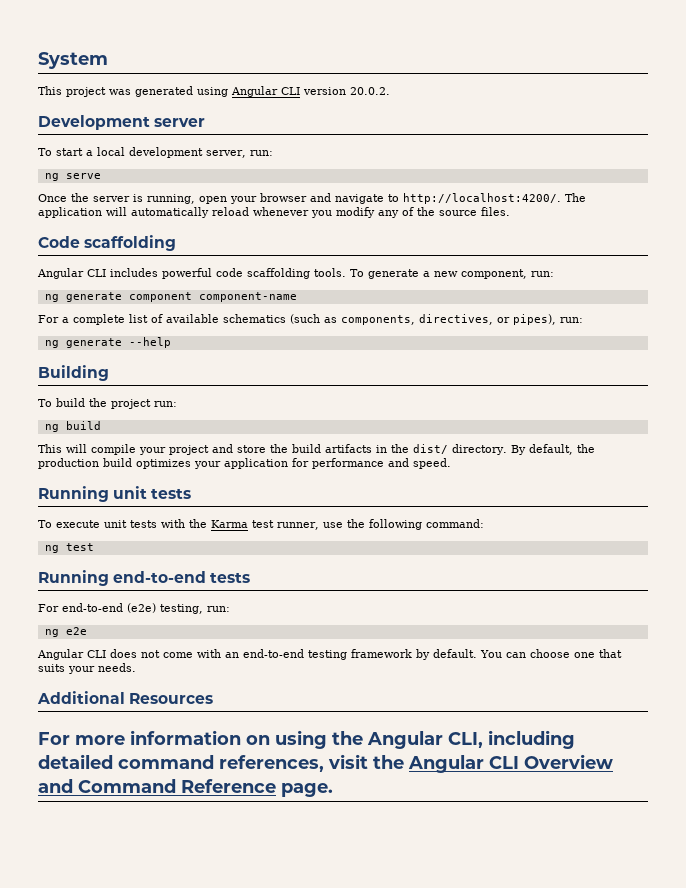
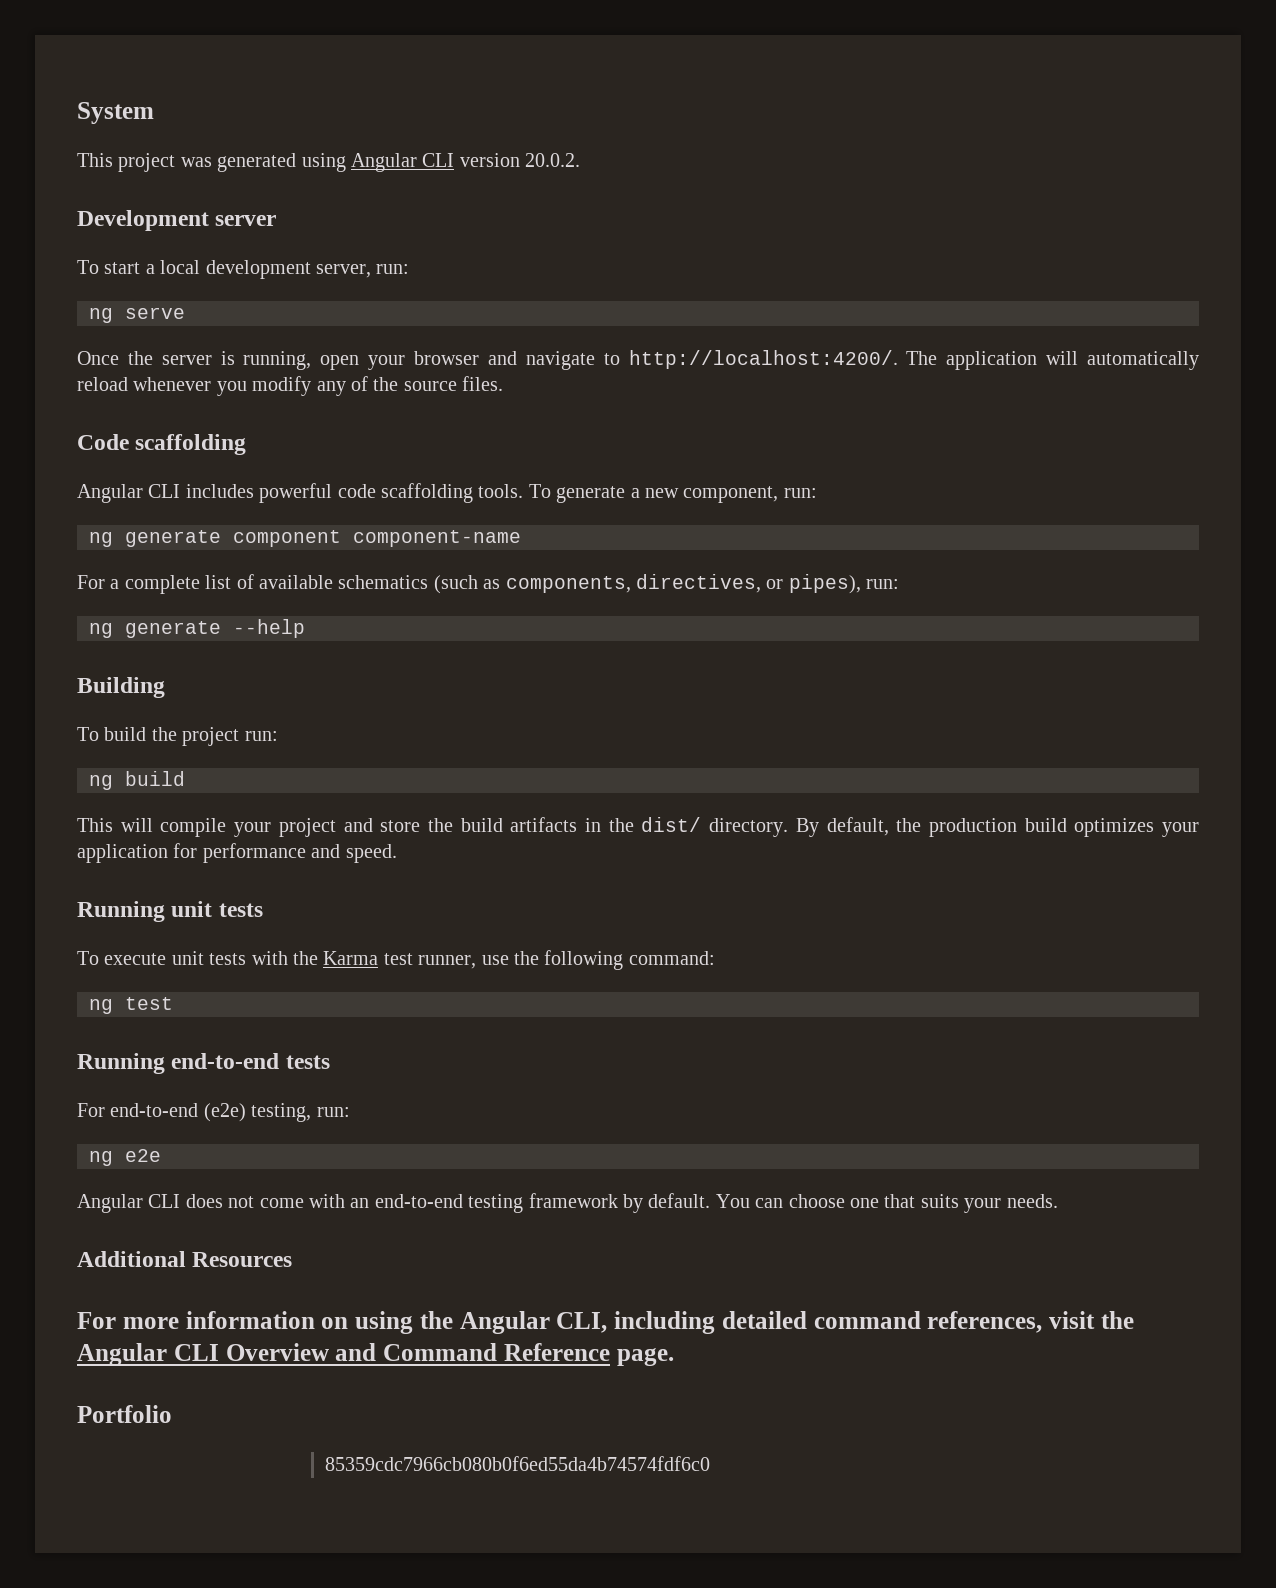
(333, 790) none -> [77,1405,172,1423] [325,1456,711,1471] // Portfolio // 85359cdc7966cb080b0f6ed55da4b74574fdf6c0

